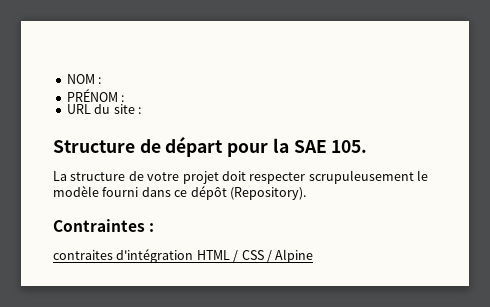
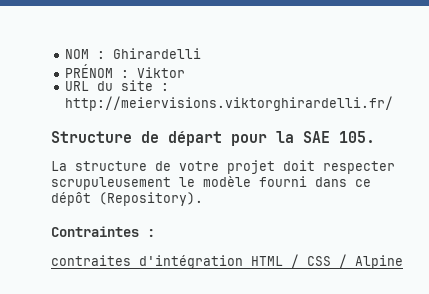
(102, 80) none -> [112,48,201,59] Ghirardelli
(125, 98) none -> [136,67,185,78] Viktor
(141, 110) none -> [64,96,393,111] http://meiervisions.viktorghirardelli.fr/

